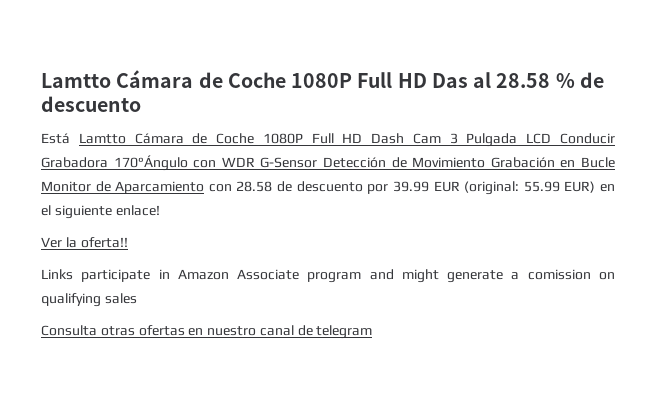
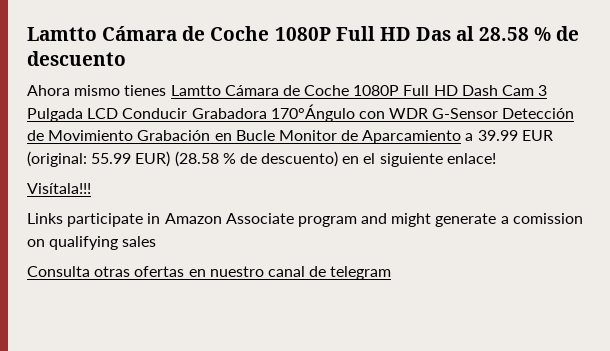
[41,133,70,144] Está -> [27,85,167,96] Ahora mismo tienes
[208,181,389,194] con 28.58 de descuento por -> [465,133,474,141] a
(596, 187) none -> [174,151,339,167] (28.58 % de descuento)
[41,237,128,248] Ver la oferta!! -> [27,183,91,194] Visítala!!!

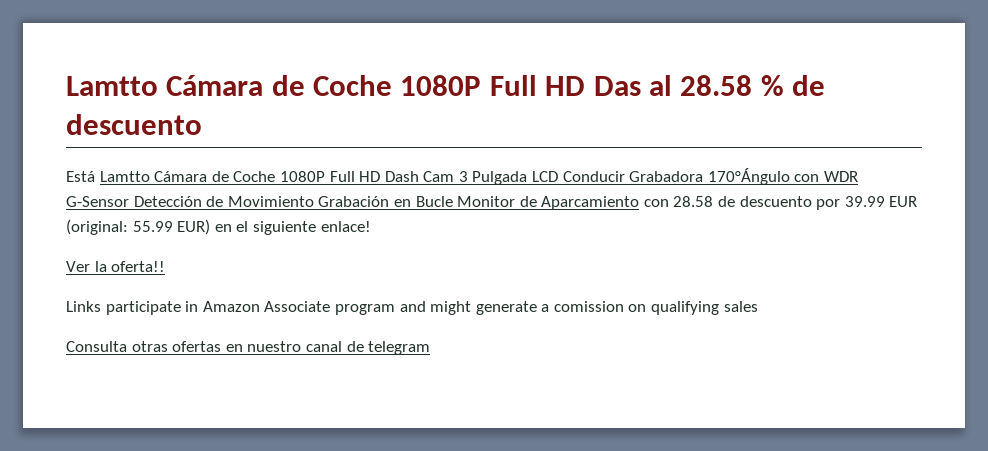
[27,85,167,96] Ahora mismo tienes -> [66,171,95,182] Está
[465,133,474,141] a -> [643,196,841,210] con 28.58 de descuento por
[174,151,339,167] (28.58 % de descuento) -> (211, 227) none
[27,183,91,194] Visítala!!! -> [66,261,166,272] Ver la oferta!!

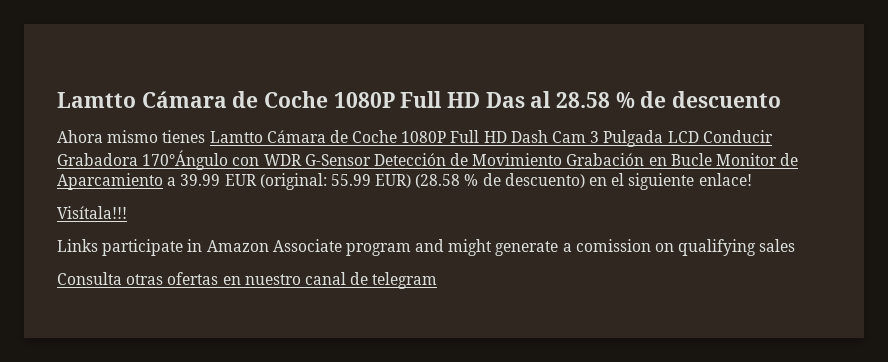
[66,171,95,182] Está -> [57,130,206,143] Ahora mismo tienes
[643,196,841,210] con 28.58 de descuento por -> [167,177,177,186] a
(211, 227) none -> [415,173,585,188] (28.58 % de descuento)
[66,261,166,272] Ver la oferta!! -> [57,206,127,219] Visítala!!!

